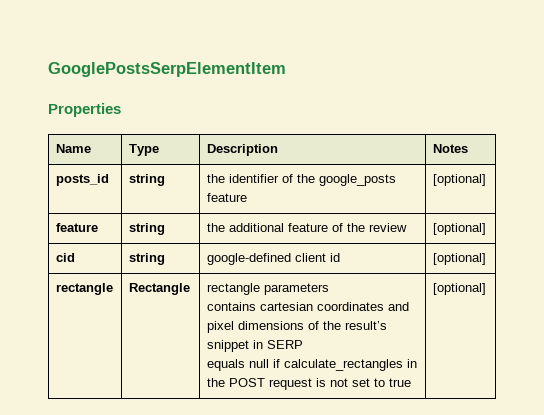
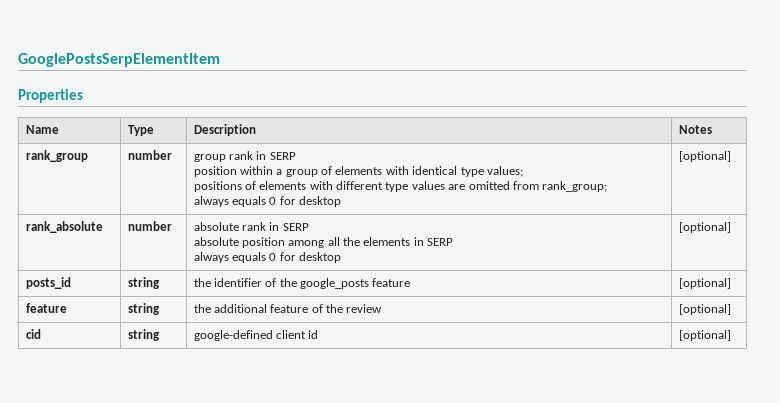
(468, 148) none -> [25,150,88,162] [127,150,172,160] [193,151,296,162] [193,166,523,177] [193,181,608,192] [193,196,342,207] [678,151,731,162] [25,221,103,233] [127,221,172,231] [193,222,309,231] [193,237,454,248] [193,252,342,263] [678,222,731,233] // rank_group | number | group rank in SERP // position within a group of elements with identical type values; // positions of elements with different type values are omitted from rank_group; // always equals 0 for desktop | [optional] // rank_absolute | number | absolute rank in SERP // absolute position among all the elements in SERP // always equals 0 for desktop | [optional]
[55,283,113,295] [128,283,190,295] [206,283,329,295] [206,302,409,311] [206,321,387,333] [206,340,303,352] [206,359,417,371] [206,378,411,390] [432,283,486,295] // rectangle | Rectangle | rectangle parameters // contains cartesian coordinates and pixel dimensions of the result’s snippet in SERP // equals null if calculate_rectangles in the POST request is not set to true | [optional] -> (731, 335) none

